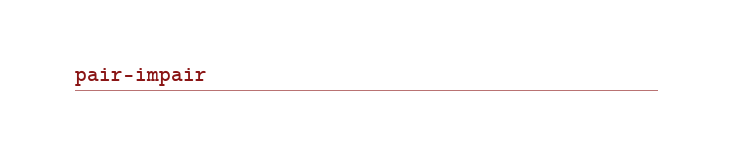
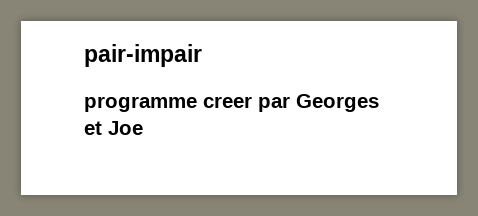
(207, 77) none -> [84,94,379,112] [84,121,143,135] // programme creer par Georges et Joe

